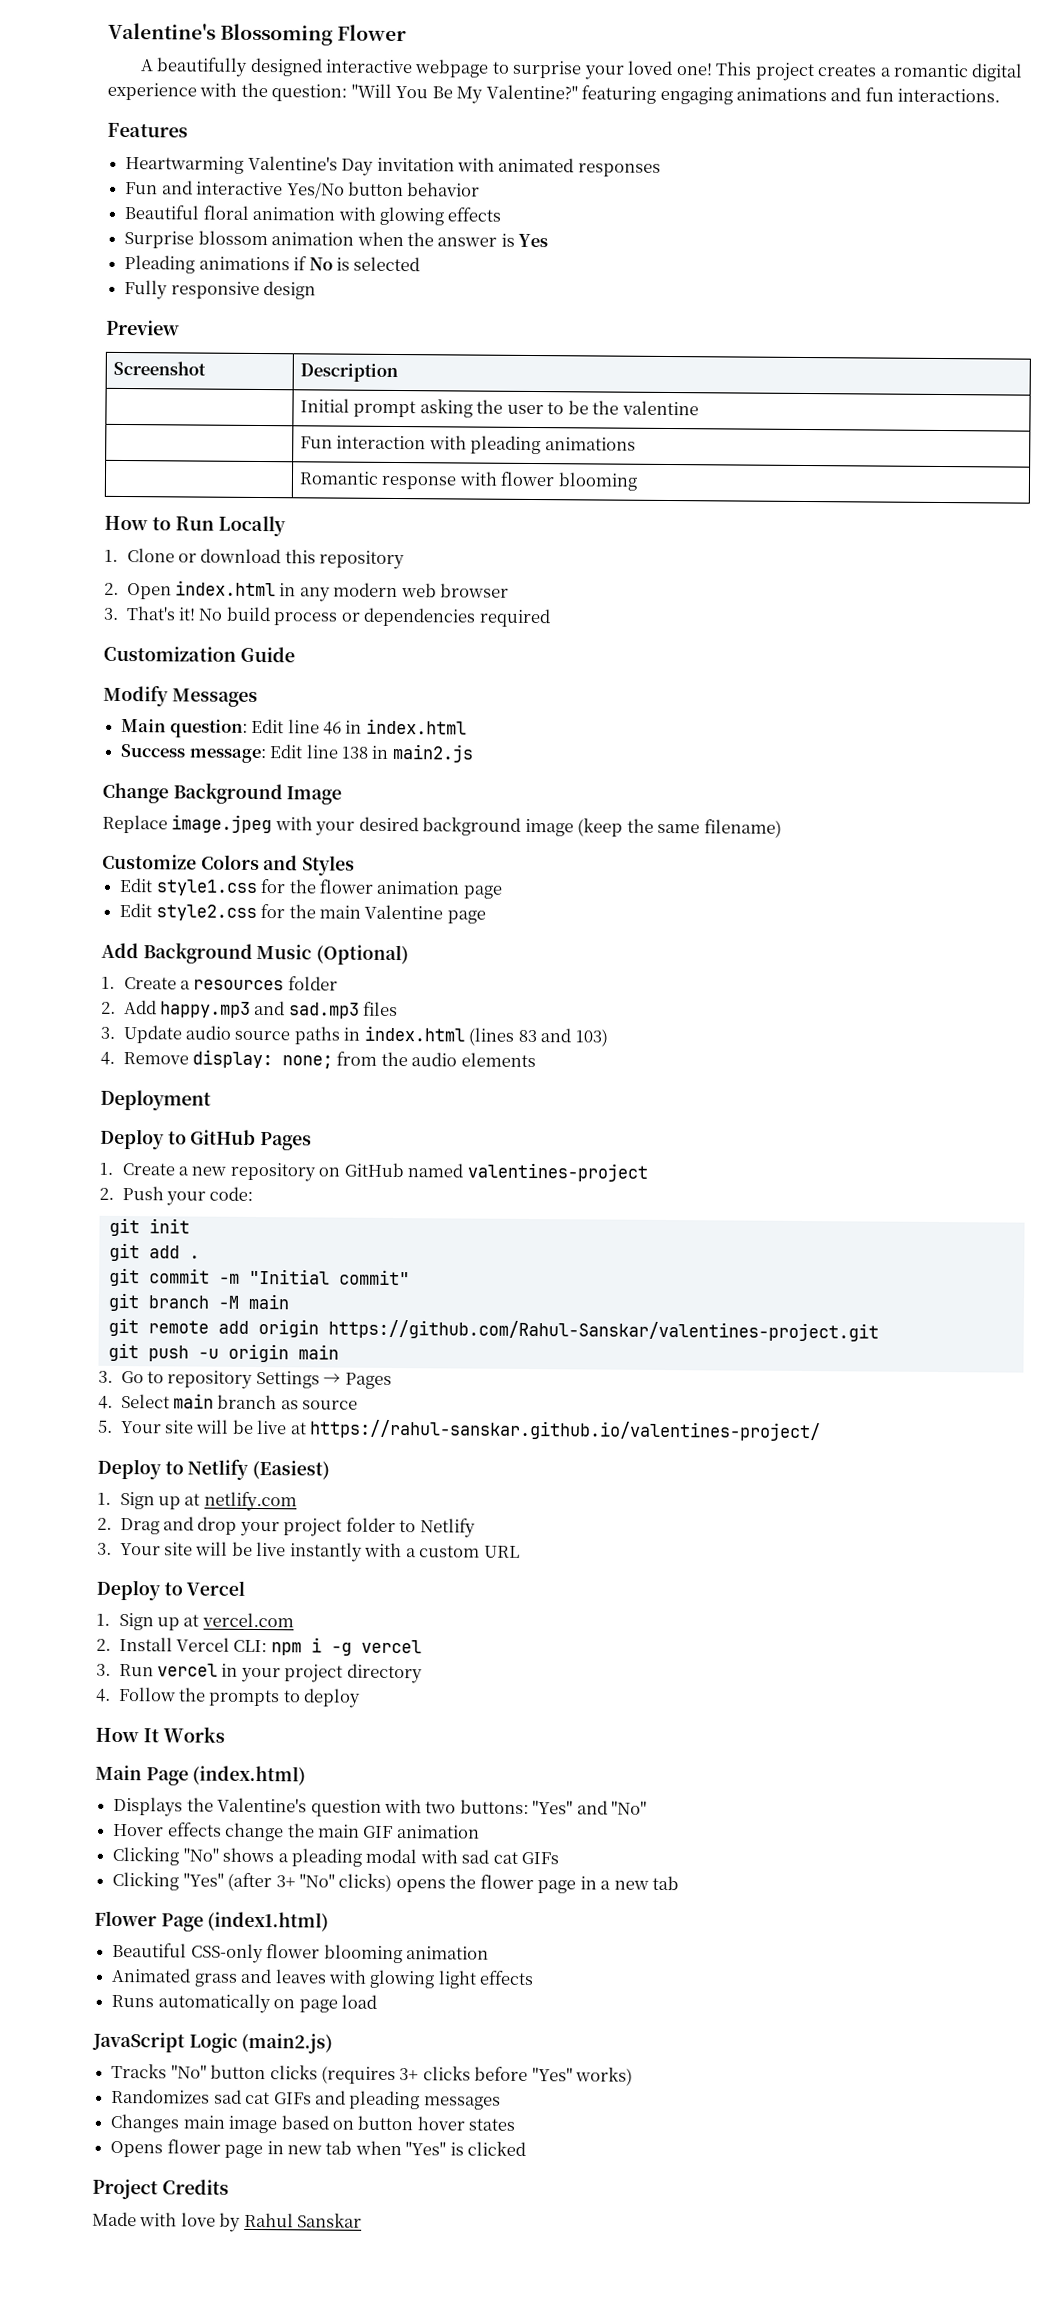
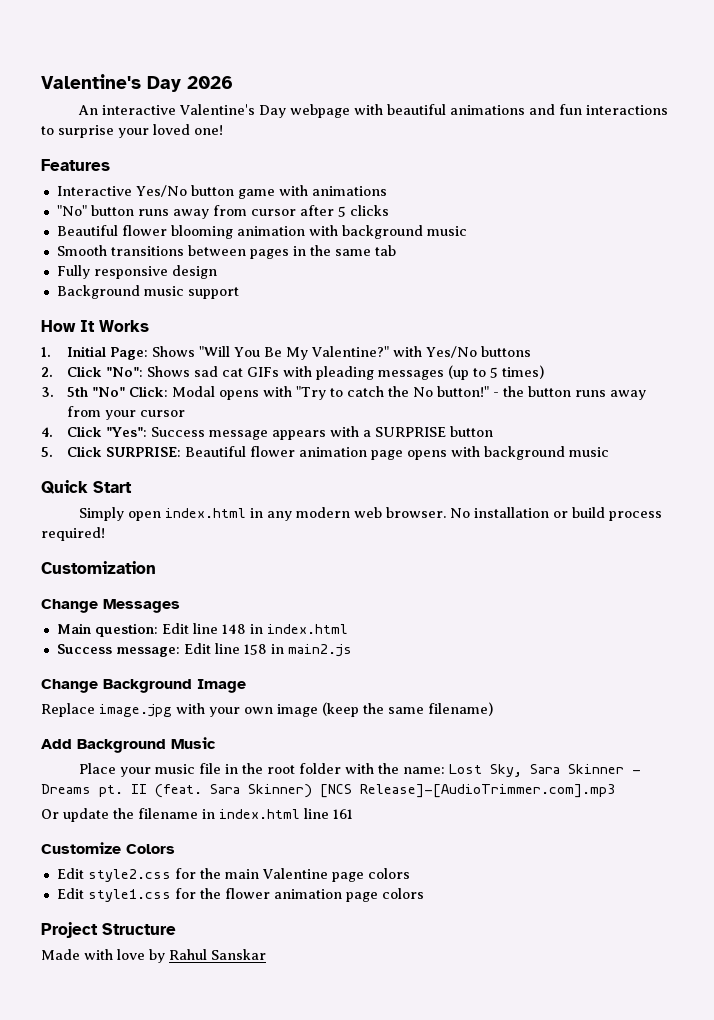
[108,22,408,46] [139,57,490,78] Valentine's Blossoming Flower // A beautifully designed interactive webpage -> [41,74,233,92] [77,104,668,118] Valentine's Day 2026 // An interactive Valentine's Day webpage with beautiful animations and fun interactions
[715,61,1024,82] [107,82,348,102] This project creates a romantic digital experience with the question: -> [41,159,110,171] [56,185,387,199] [56,205,389,219] [56,225,467,239] [56,245,396,259] [56,265,217,279] [56,285,239,299] [41,320,149,332] [41,346,196,360] // Features // Interactive Yes/No button game with animations // "No" button runs away from cursor after 5 clicks // Beautiful flower blooming animation with background music // Smooth transitions between pages in the same tab // Fully responsive design // Background music support // How It Works // 1. Initial Page: Shows
[581,85,1001,105] [107,122,188,138] [125,155,661,177] [125,180,481,199] [124,205,502,226] [124,230,549,249] [124,255,421,274] [124,280,317,300] [106,319,180,336] [112,360,206,376] [299,363,398,383] [299,398,699,418] [299,435,636,455] [298,471,638,491] [104,515,286,537] [104,548,406,570] [104,582,172,600] featuring engaging animations and fun interactions. // Features // Heartwarming Valentine's Day invitation with animated responses // Fun and interactive Yes/No button behavior // Beautiful floral animation with glowing effects // Surprise blossom animation when the answer is Yes // Pleading animations if No is selected // Fully responsive design // Preview // Screenshot | Description // | Initial prompt asking the user to be the valentine // | Fun interaction with pleading animations // | Romantic response with flower blooming // How to Run Locally // 1. Clone or download this repository // 2. Open -> [393,346,532,358] [41,365,545,380] [41,386,647,400] [67,406,186,420] [41,426,494,440] [41,446,610,460] [41,480,132,494] [78,507,161,521] with Yes/No buttons // 2. Click "No": Shows sad cat GIFs with pleading messages (up to 5 times) // 3. 5th "No" Click: Modal opens with "Try to catch the No button!" - the button runs away from your cursor // 4. Click "Yes": Success message appears with a SURPRISE button // 5. Click SURPRISE: Beautiful flower animation page opens with background music // Quick Start // Simply open
[440,583,510,598] [103,606,551,628] browser // 3. That's it! No build process or dependencies required -> [385,507,662,521] [41,527,105,541] browser. No installation or build process required!
[240,646,295,663] [103,684,169,707] Guide // Modify -> [41,599,98,613] // Change
[322,721,342,735] 46 -> [221,624,246,634] 148
[340,746,369,759] 138 -> [243,644,267,655] 158
[171,814,273,834] image.jpeg -> [99,704,172,717] image.jpg
[358,816,522,836] desired background -> [244,707,273,714] own
[102,853,356,876] Customize Colors and Styles -> [41,737,216,753] [78,763,641,777] [41,784,615,798] [41,808,353,822] [41,842,175,854] [56,868,410,882] Add Background Music // Place your music file in the root folder with the name: Lost Sky, Sara Skinner - Dreams pt. II (feat. Sara Skinner) [NCS Release]-[AudioTrimmer.com].mp3 // Or update the filename in index.html line 161 // Customize Colors // Edit style2.css for the main Valentine page colors
[119,902,486,924] [101,942,410,966] [101,976,338,991] [101,1000,399,1019] [100,1025,608,1047] [100,1049,536,1069] [100,1089,211,1111] [100,1128,313,1151] [99,1162,648,1182] [99,1186,254,1206] [108,1217,190,1237] [108,1242,200,1262] [108,1267,410,1287] [107,1292,290,1312] [107,1317,879,1342] [107,1342,339,1363] [98,1370,392,1389] [98,1393,359,1410] [97,1419,822,1442] [97,1458,331,1480] [97,1491,297,1512] [97,1516,476,1538] [97,1541,520,1562] [96,1579,246,1601] [96,1612,294,1631] [96,1636,422,1656] [96,1663,423,1684] [96,1686,362,1708] [95,1726,225,1743] [95,1764,307,1786] [113,1796,648,1817] [113,1822,480,1842] [112,1846,560,1867] [112,1871,680,1894] [94,1910,330,1932] [112,1942,489,1964] [111,1967,535,1989] [111,1993,377,2014] [92,2031,334,2054] [111,2063,634,2086] [111,2088,501,2110] [110,2113,516,2134] [110,2139,527,2159] // Edit style2.css for the main Valentine page // Add Background Music (Optional) // 1. Create a resources folder // 2. Add happy.mp3 and sad.mp3 files // 3. Update audio source paths in index.html (lines 83 and 103) // 4. Remove display: none; from the audio elements // Deployment // Deploy to GitHub Pages // 1. Create a new repository on GitHub named valentines-project // 2. Push your code: // git init // git add . // git commit -m "Initial commit" // git branch -M main // git remote add origin https://github.com/Rahul-Sanskar/valentines-project.git // git push -u origin main // 3. Go to repository Settings → Pages // 4. Select main branch as source // 5. Your site will be live at https://rahul-sanskar.github.io/valentines-project/ // Deploy to Netlify (Easiest) // 1. Sign up at netlify.com // 2. Drag and drop your project folder to Netlify // 3. Your site will be live instantly with a custom URL // Deploy to Vercel // 1. Sign up at vercel.com // 2. Install Vercel CLI: npm i -g vercel // 3. Run vercel in your project directory // 4. Follow the prompts to deploy // How It Works // Main Page (index.html) // Displays the Valentine's question with two buttons: "Yes" and "No" // Hover effects change the main GIF animation // Clicking "No" shows a pleading modal with sad cat GIFs // Clicking "Yes" (after 3+ "No" clicks) opens the flower page in a new tab // Flower Page (index1.html) // Beautiful CSS-only flower blooming animation // Animated grass and leaves with glowing light effects // Runs automatically on page load // JavaScript Logic (main2.js) // Tracks "No" button clicks (requires 3+ clicks before "Yes" works) // Randomizes sad cat GIFs and pleading messages // Changes main image based on button hover states // Opens flower page in new tab when "Yes" is clicked -> [381,888,424,899] colors
[162,2179,229,2195] Credits -> [102,923,176,935] Structure

